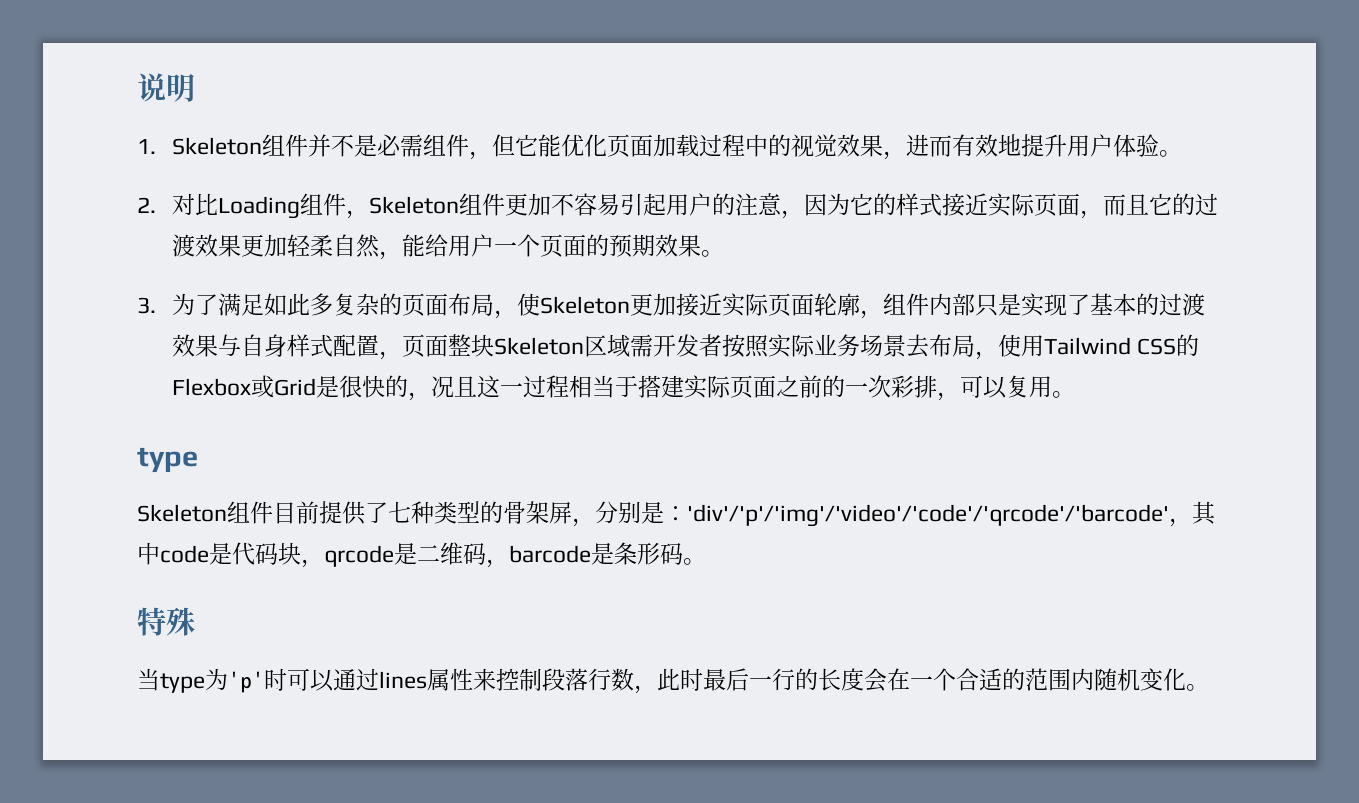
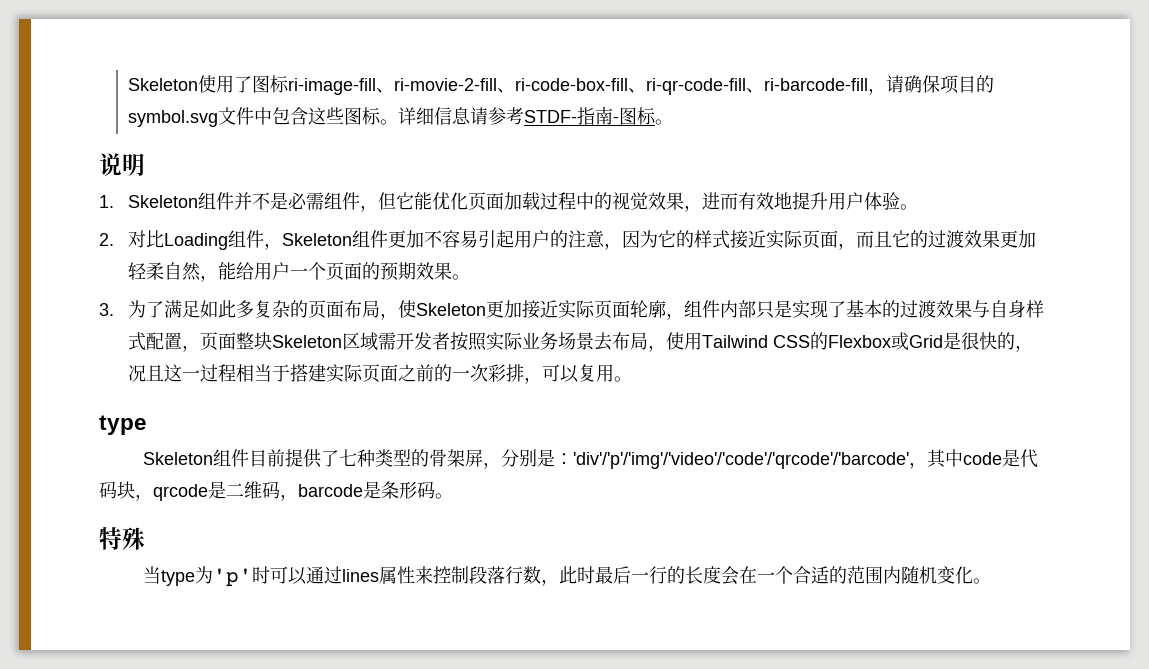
(137, 87) none -> [128,75,995,95] [128,106,674,127] Skeleton使用了图标ri-image-fill、ri-movie-2-fill、ri-code-box-fill、ri-qr-code-fill、ri-barcode-fill，请确保项目的symbol.svg文件中包含这些图标。详细信息请参考STDF-指南-图标。 //

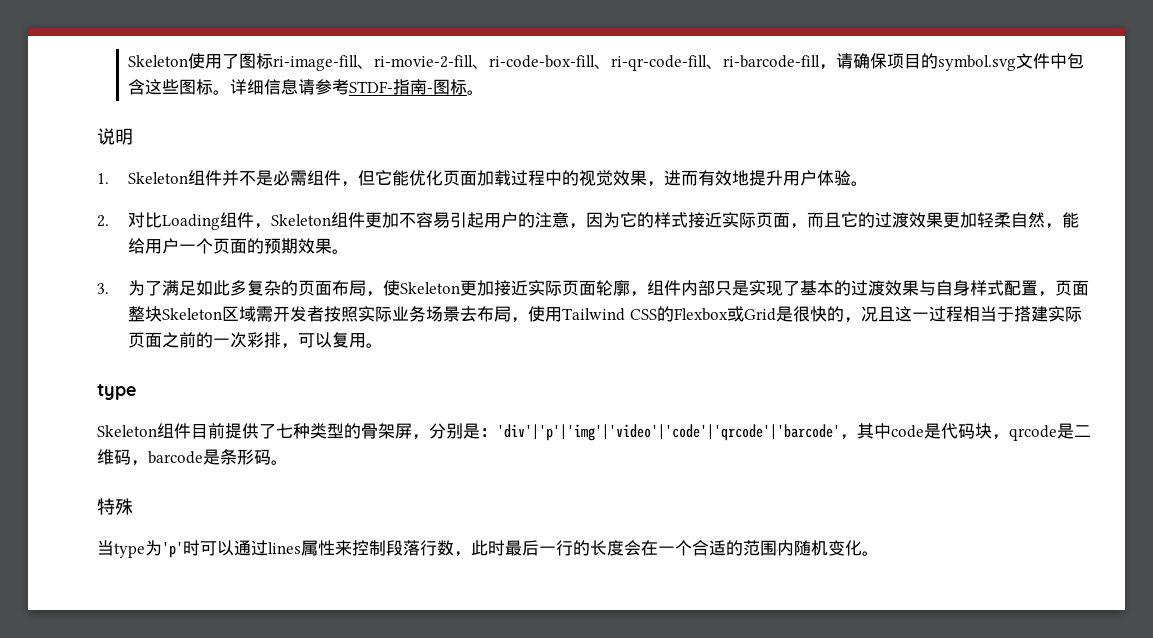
[573,452,910,469] 'div'/'p'/'img'/'video'/'code'/'qrcode'/'barcode' -> [497,424,840,441] 'div'|'p'|'img'|'video'|'code'|'qrcode'|'barcode'

